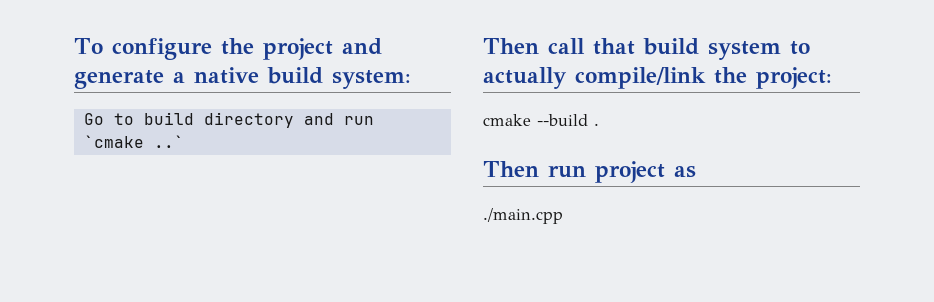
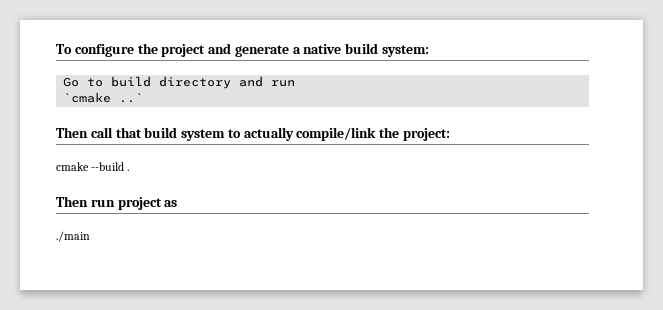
[483,208,563,224] ./main.cpp -> [56,231,90,242] ./main

